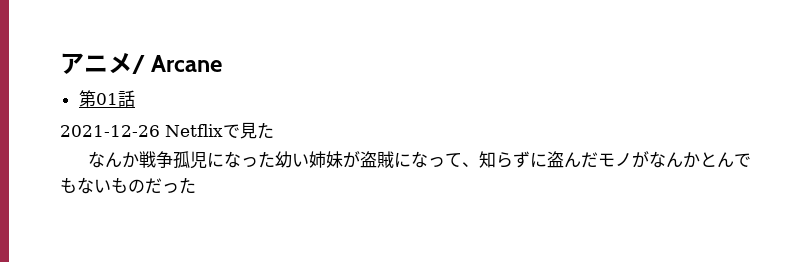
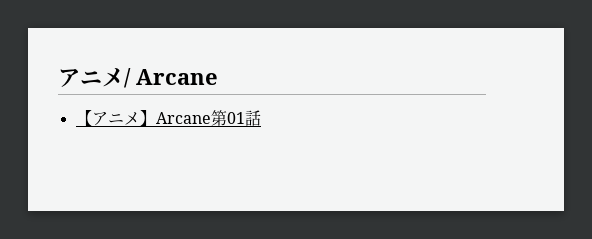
(223, 63) none -> [75,110,211,126] 【アニメ】Arcane
[60,122,274,139] [87,151,751,169] [60,177,196,194] // 2021-12-26 Netflixで見た // なんか戦争孤児になった幼い姉妹が盗賊になって、知らずに盗んだモノがなんかとんでもないものだった -> (261, 118) none

